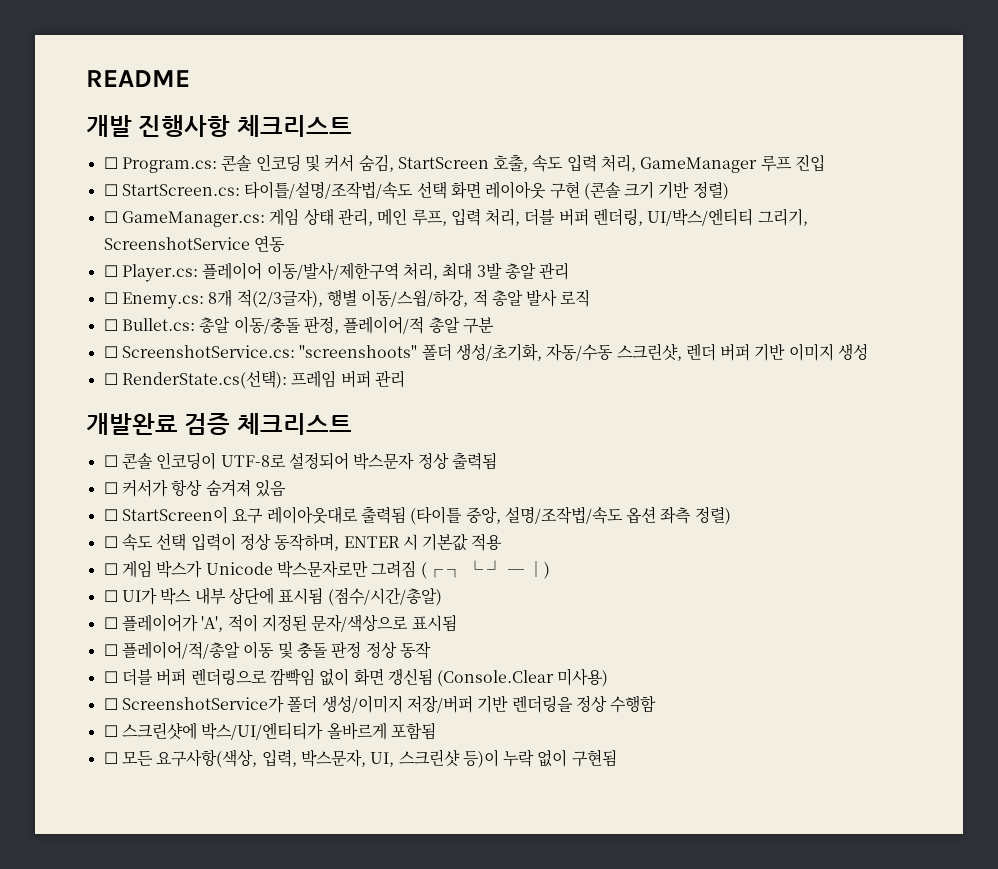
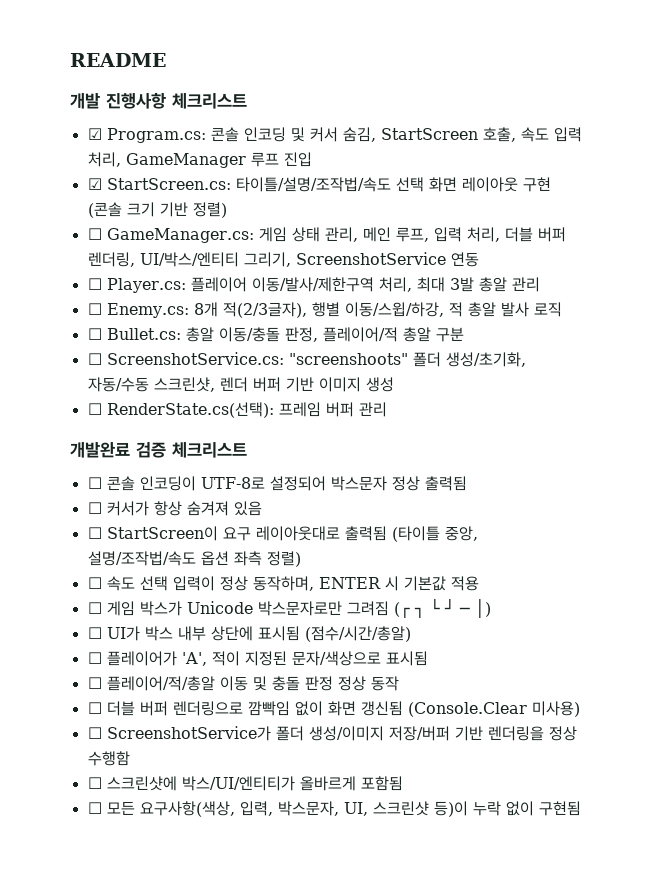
[103,157,118,169] ☐ -> [87,128,102,140] ☑
[103,184,118,196] ☐ -> [87,178,102,190] ☑

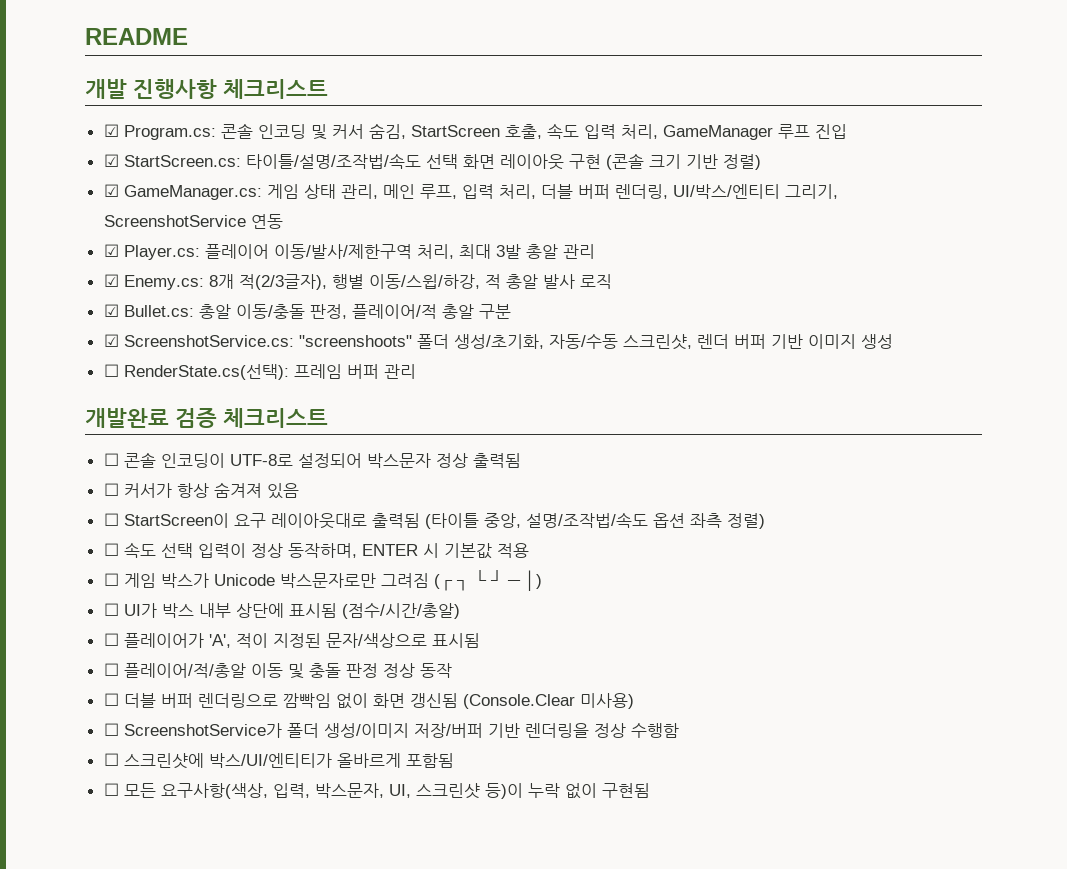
[87,228,102,240] ☐ -> [103,184,119,197] ☑
[87,278,102,290] ☐ -> [103,244,119,257] ☑
[87,303,102,315] ☐ -> [103,274,119,287] ☑
[87,328,102,340] ☐ -> [103,304,119,317] ☑
[87,353,102,365] ☐ -> [103,334,119,347] ☑

